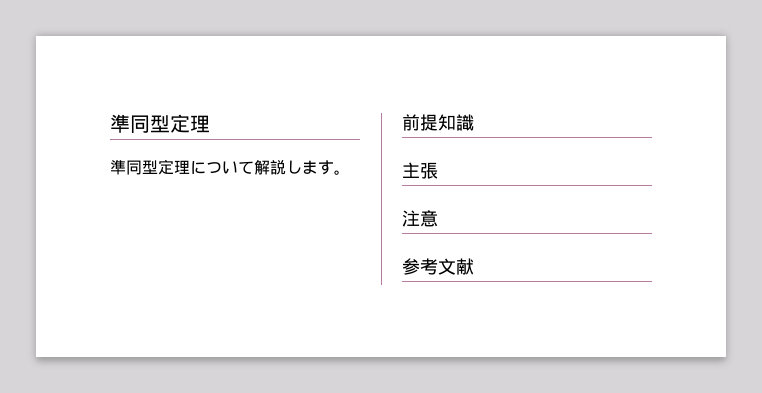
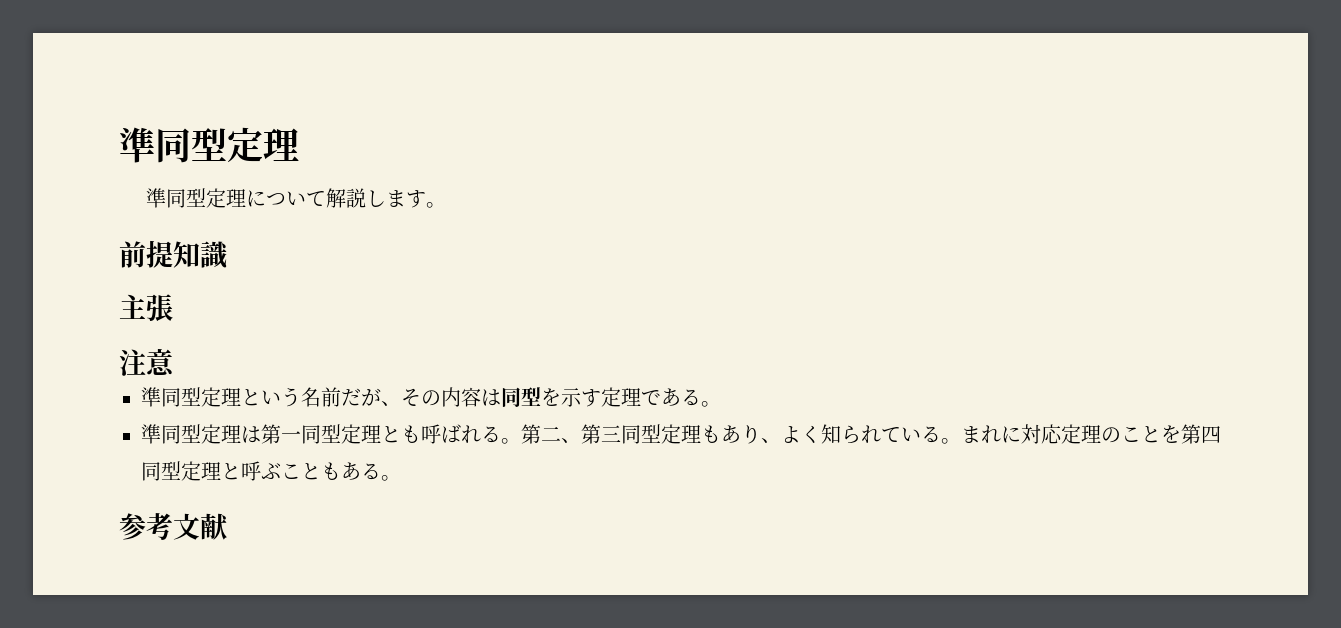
(438, 218) none -> [141,387,721,407] [141,424,1221,444] [141,461,401,481] // 準同型定理という名前だが、その内容は同型を示す定理である。 // 準同型定理は第一同型定理とも呼ばれる。第二、第三同型定理もあり、よく知られている。まれに対応定理のことを第四同型定理と呼ぶこともある。

